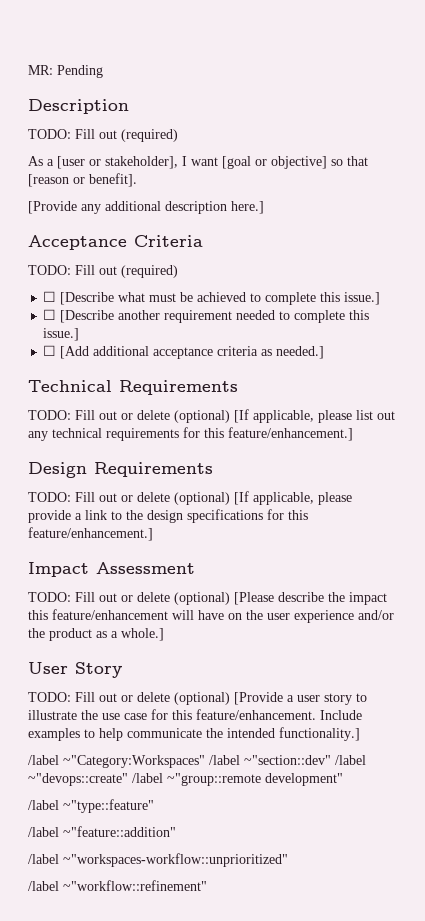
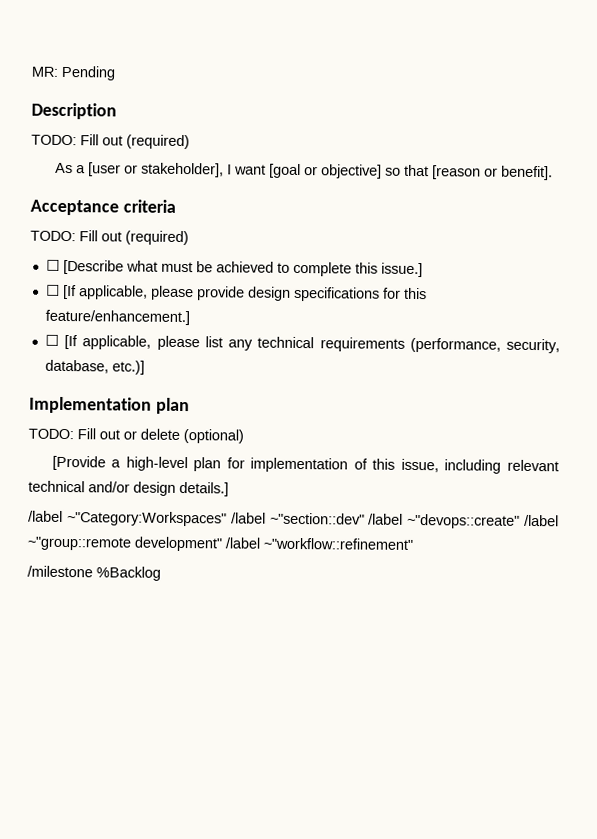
[28,201,264,214] // [Provide any additional description here.] -> (553, 173) none
[134,235,203,247] Criteria -> [122,199,176,213] criteria
[60,310,370,323] [43,328,80,341] [43,345,325,359] [28,380,238,395] [28,409,395,423] [28,427,353,441] [28,462,213,478] [28,491,352,505] [28,509,308,523] [28,527,153,541] [28,562,195,577] [28,592,387,605] [28,609,394,623] [28,628,164,641] [28,662,122,678] [28,692,367,705] [28,709,362,720] [28,727,360,741] [Describe another requirement needed to complete this issue.] // ☐ [Add additional acceptance criteria as needed.] // Technical Requirements // TODO: Fill out or delete (optional) [If applicable, please list out any technical requirements for this feature/enhancement.] // Design Requirements // TODO: Fill out or delete (optional) [If applicable, please provide a link to the design specifications for this feature/enhancement.] // Impact Assessment // TODO: Fill out or delete (optional) [Please describe the impact this feature/enhancement will have on the user experience and/or the product as a whole.] // User Story // TODO: Fill out or delete (optional) [Provide a user story to illustrate the use case for this feature/enhancement. Include examples to help communicate the intended functionality.] -> [62,284,427,302] [44,309,190,326] [44,334,560,354] [44,359,145,375] [29,396,190,415] [28,428,244,444] [51,455,559,474] [28,480,229,497] [If applicable, please provide design specifications for this feature/enhancement.] // ☐ [If applicable, please list any technical requirements (performance, security, database, etc.)] // Implementation plan // TODO: Fill out or delete (optional) // [Provide a high-level plan for implementation of this issue, including relevant technical and/or design details.]
[28,799,154,813] [28,826,176,837] [28,853,288,867] // /label ~"type::feature" // /label ~"feature::addition" // /label ~"workspaces-workflow::unprioritized" // -> (222, 544) none
(207, 885) none -> [27,565,161,581] // /milestone %Backlog

